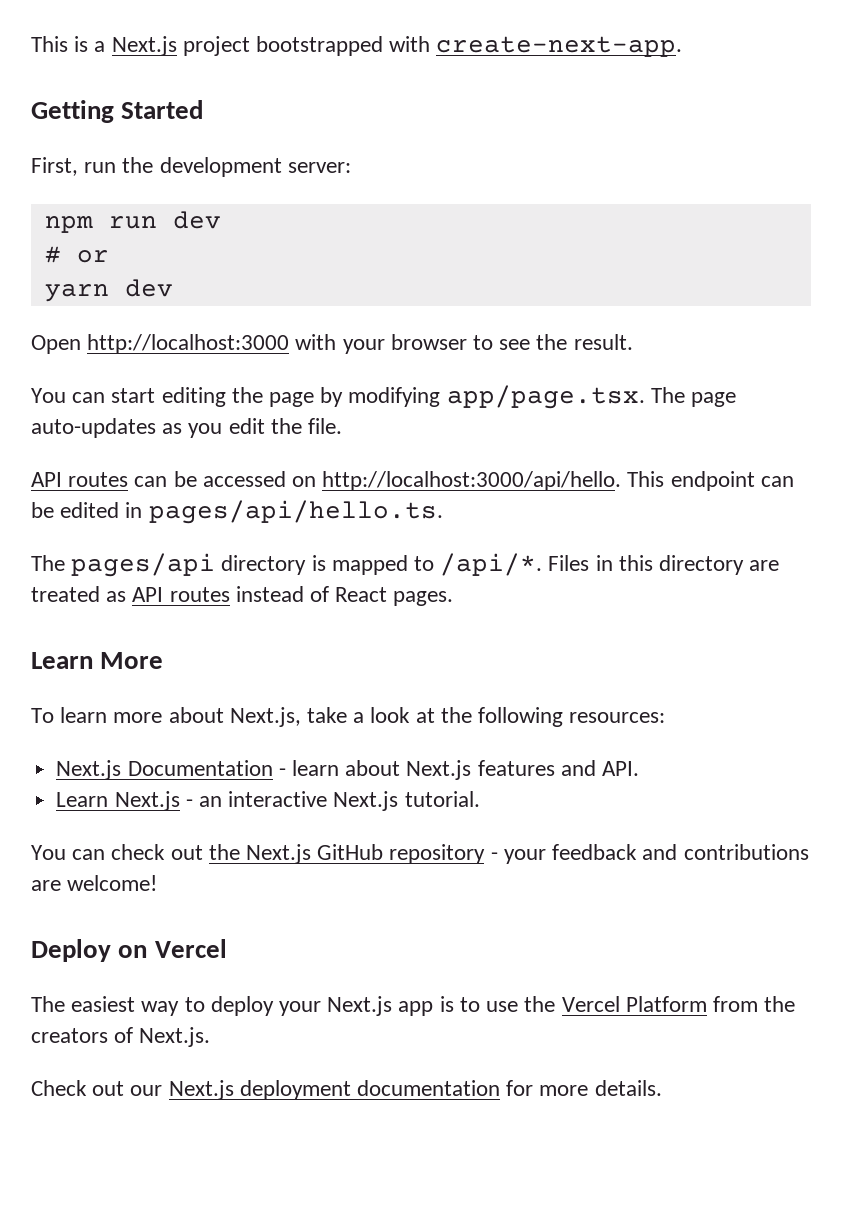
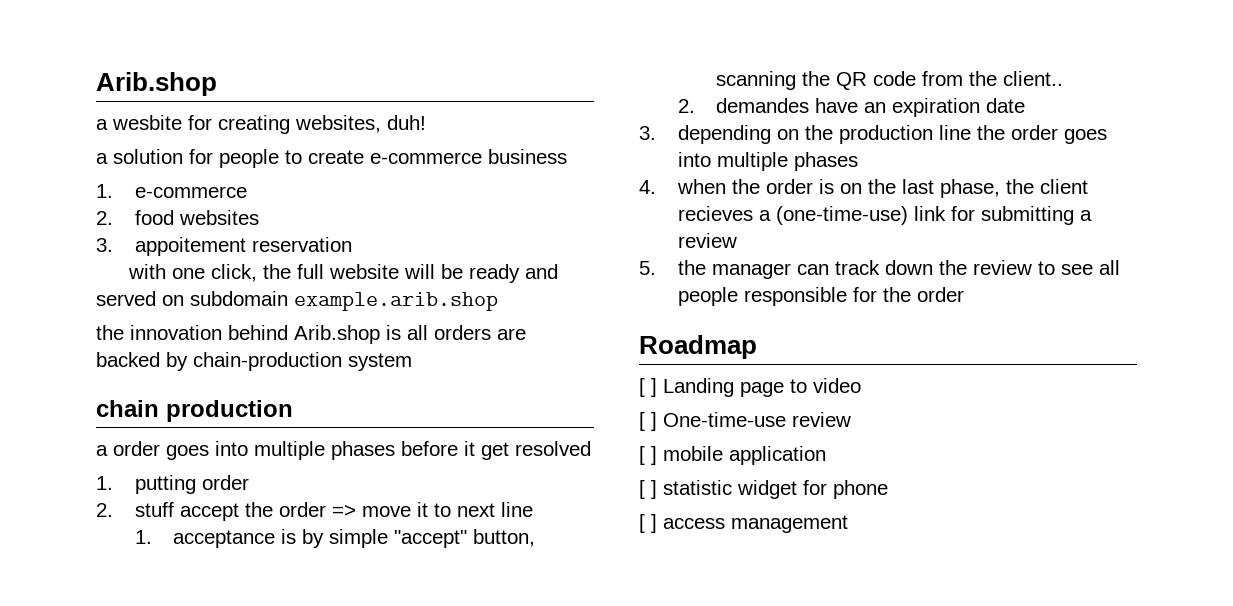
[31,36,683,57] [31,100,204,123] [31,157,351,177] [44,211,221,233] [44,246,109,263] [44,279,173,302] [31,334,633,354] [31,385,737,409] [31,418,343,438] [31,471,794,491] [31,500,443,524] [31,553,780,577] [31,586,454,606] [31,652,164,669] [31,707,666,727] [56,760,639,780] [56,791,480,811] [31,844,809,864] [31,875,158,891] [31,939,227,962] [31,996,796,1016] [31,1027,211,1047] [31,1080,662,1100] This is a Next.js project bootstrapped with create-next-app. // Getting Started // First, run the development server: // npm run dev // # or // yarn dev // Open http://localhost:3000 with your browser to see the result. // You can start editing the page by modifying app/page.tsx. The page auto-updates as you edit the file. // API routes can be accessed on http://localhost:3000/api/hello. This endpoint can be edited in pages/api/hello.ts. // The pages/api directory is mapped to /api/*. Files in this directory are treated as API routes instead of React pages. // Learn More // To learn more about Next.js, take a look at the following resources: // Next.js Documentation - learn about Next.js features and API. // Learn Next.js - an interactive Next.js tutorial. // You can check out the Next.js GitHub repository - your feedback and contributions are welcome! // Deploy on Vercel // The easiest way to deploy your Next.js app is to use the Vercel Platform from the creators of Next.js. // Check out our Next.js deployment documentation for more details. -> [96,72,217,96] [96,115,426,134] [96,149,567,168] [96,184,247,198] [96,210,259,225] [96,237,352,256] [128,264,559,283] [96,291,498,311] [96,325,526,344] [96,352,412,371] [96,400,293,422] [96,441,591,460] [96,475,249,494] [96,502,533,521] [134,529,536,548] [716,71,1064,90] [677,98,1026,117] [639,125,1107,144] [677,152,858,171] [639,179,1088,198] [677,206,1092,225] [677,233,737,248] [639,260,1120,279] [677,287,964,306] [639,335,757,359] [639,378,861,397] [639,412,851,431] [639,446,826,465] [639,480,888,499] [639,514,848,533] Arib.shop // a wesbite for creating websites, duh! // a solution for people to create e-commerce business // 1. e-commerce // 2. food websites // 3. appoitement reservation // with one click, the full website will be ready and served on subdomain example.arib.shop // the innovation behind Arib.shop is all orders are backed by chain-production system // chain production // a order goes into multiple phases before it get resolved // 1. putting order // 2. stuff accept the order => move it to next line // 1. acceptance is by simple "accept" button, scanning the QR code from the client.. // 2. demandes have an expiration date // 3. depending on the production line the order goes into multiple phases // 4. when the order is on the last phase, the client recieves a (one-time-use) link for submitting a review // 5. the manager can track down the review to see all people responsible for the order // Roadmap // [ ] Landing page to video // [ ] One-time-use review // [ ] mobile application // [ ] statistic widget for phone // [ ] access management

